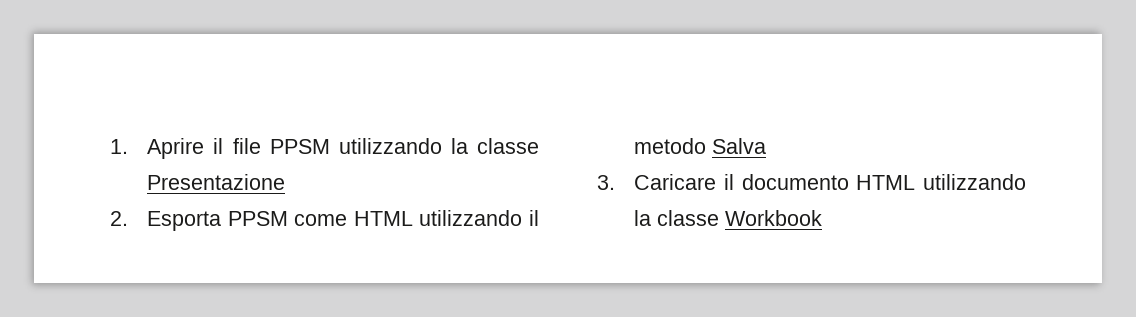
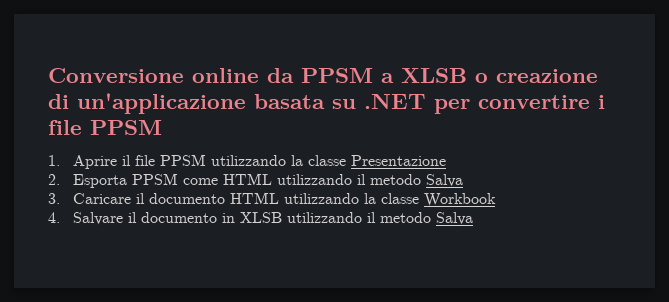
(110, 146) none -> [48,68,598,83] [48,93,605,114] [48,120,162,135] Conversione online da PPSM a XLSB o creazione di un'applicazione basata su .NET per convertire i file PPSM //
(823, 218) none -> [48,212,474,225] // 4. Salvare il documento in XLSB utilizzando il metodo Salva

